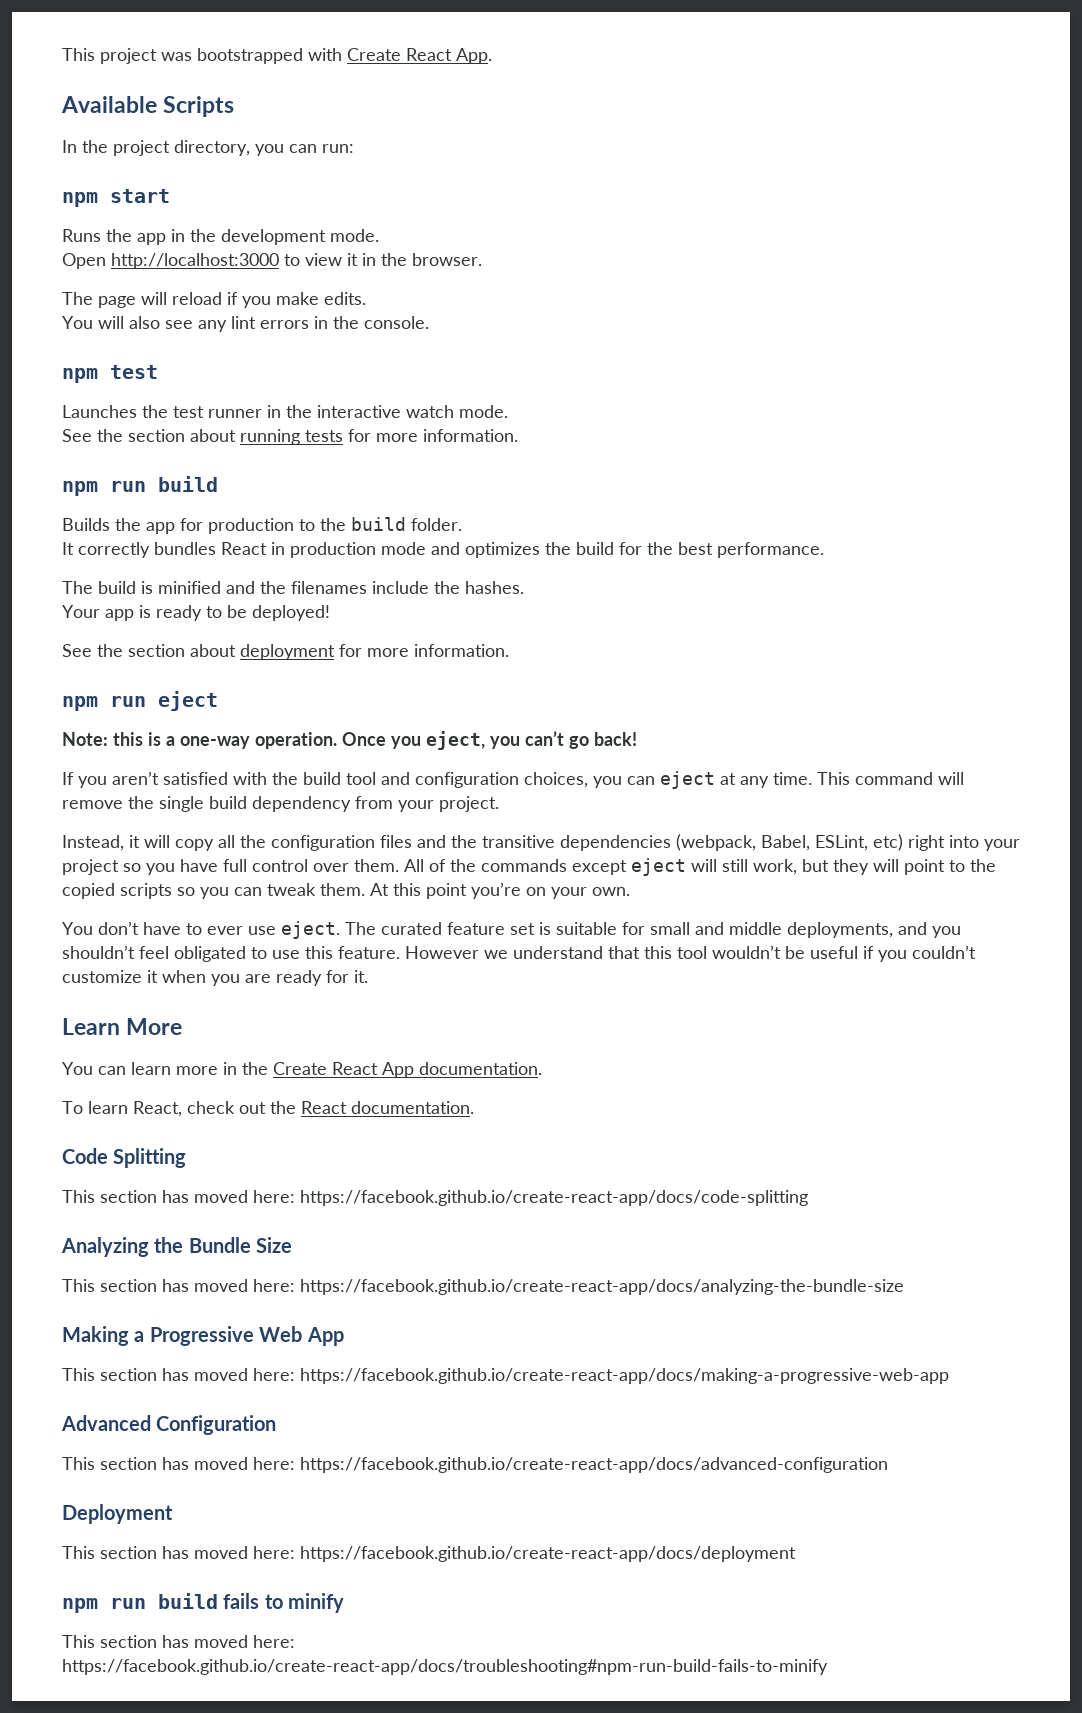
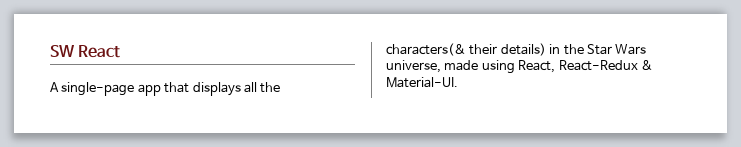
[62,48,492,64] [61,96,235,117] [62,140,354,156] [62,189,170,207] [62,229,379,245] [62,253,482,269] [62,292,366,308] [62,316,429,332] [62,365,158,383] [62,405,508,418] [62,429,518,445] [62,476,218,496] [62,517,462,534] [62,542,824,558] [62,581,524,594] [62,605,330,621] [62,644,509,660] [62,691,218,711] [62,731,637,750] [62,771,964,789] [62,796,499,812] [62,834,1020,851] [62,858,996,876] [62,882,630,899] [62,921,961,939] [62,945,976,962] [62,970,368,986] [62,1018,183,1035] [62,1062,542,1078] [62,1101,474,1117] [62,1148,187,1168] [62,1190,808,1206] [61,1237,293,1257] [62,1279,904,1295] [62,1326,344,1346] [62,1368,949,1384] [61,1415,277,1435] [62,1457,888,1473] [62,1504,173,1524] [62,1546,796,1562] [62,1593,345,1613] [62,1635,295,1648] [62,1659,828,1675] This project was bootstrapped with Create React App. // Available Scripts // In the project directory, you can run: // npm start // Runs the app in the development mode. // Open http://localhost:3000 to view it in the browser. // The page will reload if you make edits. // You will also see any lint errors in the console. // npm test // Launches the test runner in the interactive watch mode. // See the section about running tests for more information. // npm run build // Builds the app for production to the build folder. // It correctly bundles React in production mode and optimizes the build for the best performance. // The build is minified and the filenames include the hashes. // Your app is ready to be deployed! // See the section about deployment for more information. // npm run eject // Note: this is a one-way operation. Once you eject, you can’t go back! // If you aren’t satisfied with the build tool and configuration choices, you can eject at any time. This command will remove the single build dependency from your project. // Instead, it will copy all the configuration files and the transitive dependencies (webpack, Babel, ESLint, etc) right into your project so you have full control over them. All of the commands except eject will still work, but they will point to the copied scripts so you can tweak them. At this point you’re on your own. // You don’t have to ever use eject. The curated feature set is suitable for small and middle deployments, and you shouldn’t feel obligated to use this feature. However we understand that this tool wouldn’t be useful if you couldn’t customize it when you are ready for it. // Learn More // You can learn more in the Create React App documentation. // To learn React, check out the React documentation. // Code Splitting // This section has moved here: https://facebook.github.io/create-react-app/docs/code-splitting // Analyzing the Bundle Size // This section has moved here: https://facebook.github.io/create-react-app/docs/analyzing-the-bundle-size // Making a Progressive Web App // This section has moved here: https://facebook.github.io/create-react-app/docs/making-a-progressive-web-app // Advanced Configuration // This section has moved here: https://facebook.github.io/create-react-app/docs/advanced-configuration // Deployment // This section has moved here: https://facebook.github.io/create-react-app/docs/deployment // npm run build fails to minify // This section has moved here: https://facebook.github.io/create-react-app/docs/troubleshooting#npm-run-build-fails-to-minify -> [50,45,121,58] [50,82,281,96] [386,43,647,56] [386,60,653,74] [386,77,458,88] SW React // A single-page app that displays all the characters(& their details) in the Star Wars universe, made using React, React-Redux & Material-UI.

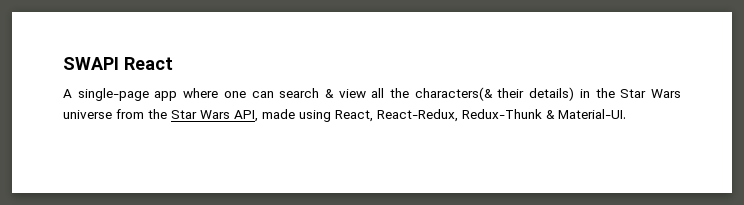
[50,45,75,57] SW -> [63,57,119,70] SWAPI
[164,82,241,96] that displays -> [183,88,366,98] where one can search & view
[386,60,441,73] universe, -> [63,109,258,122] universe from the Star Wars API,
[558,60,638,71] React-Redux -> [377,109,542,122] React-Redux, Redux-Thunk

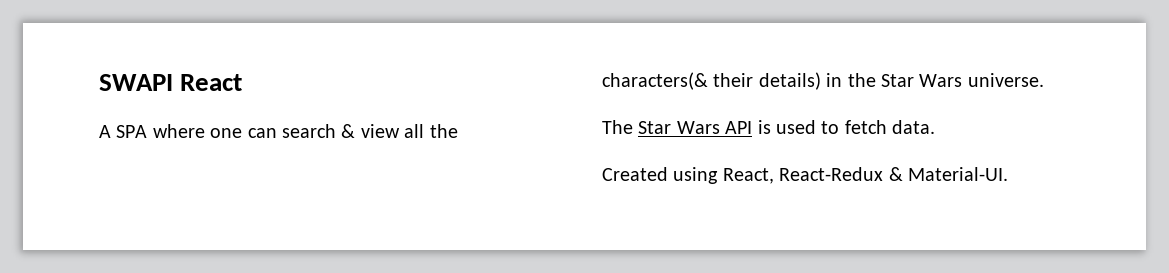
[77,88,178,101] single-page app -> [116,125,148,138] SPA
[63,109,542,122] universe from the Star Wars API, made using React, React-Redux, Redux-Thunk -> [967,73,1044,87] [602,120,936,134] [602,167,884,184] universe. // The Star Wars API is used to fetch data. // Created using React, React-Redux

